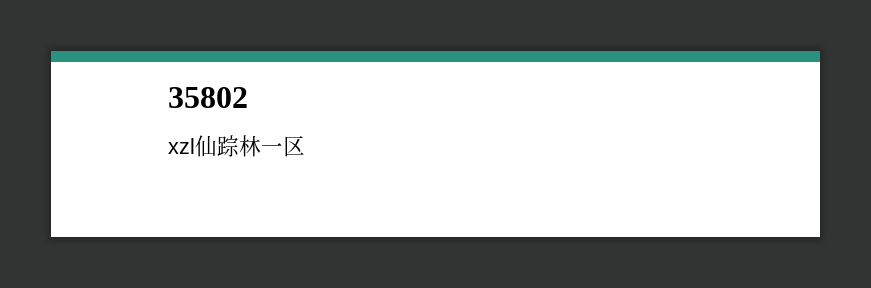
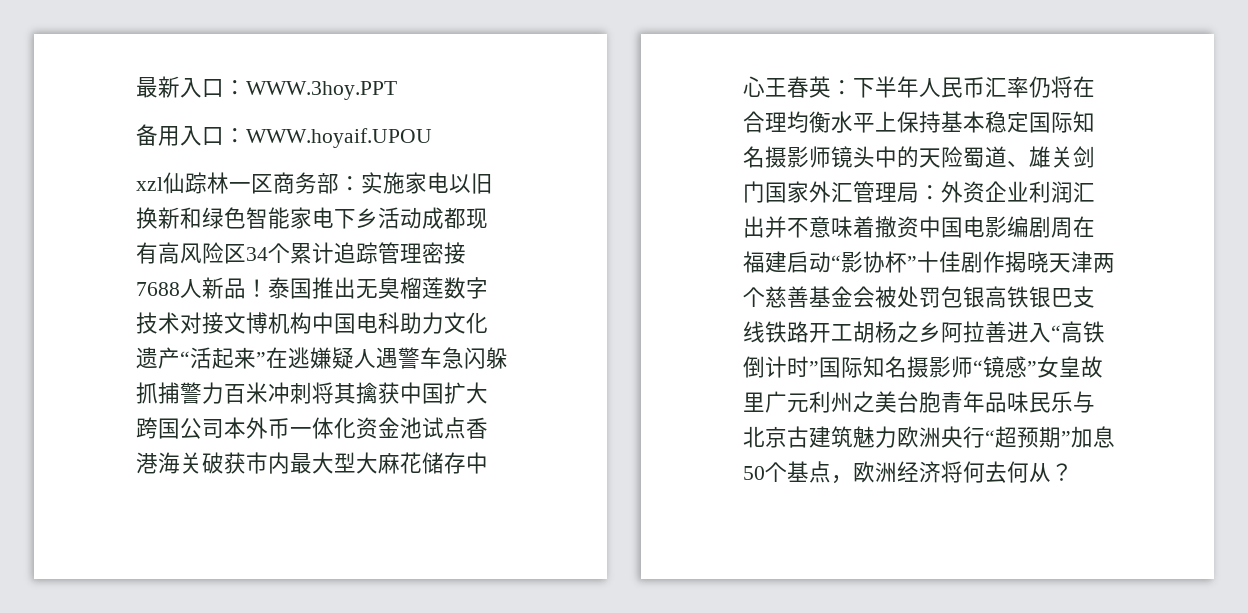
[168,87,248,108] [168,135,305,157] 35802 // xzl仙踪林一区 -> [136,76,397,100] [136,124,432,148] [136,172,493,194] [136,207,488,229] [136,242,466,264] [136,277,488,299] [136,312,488,334] [136,347,508,369] [136,382,488,404] [136,417,488,439] [136,452,488,474] [743,76,1095,98] [743,111,1095,133] [743,146,1095,168] [743,181,1095,203] [743,216,1095,238] [743,251,1115,273] [743,286,1095,308] [743,321,1105,343] [743,356,1103,378] [743,391,1095,413] [743,426,1115,448] [743,461,1073,484] 最新入口：WWW.3hoy.PPT // 备用入口：WWW.hoyaif.UPOU // xzl仙踪林一区商务部：实施家电以旧换新和绿色智能家电下乡活动成都现有高风险区34个累计追踪管理密接7688人新品！泰国推出无臭榴莲数字技术对接文博机构中国电科助力文化遗产“活起来”在逃嫌疑人遇警车急闪躲抓捕警力百米冲刺将其擒获中国扩大跨国公司本外币一体化资金池试点香港海关破获市内最大型大麻花储存中心王春英：下半年人民币汇率仍将在合理均衡水平上保持基本稳定国际知名摄影师镜头中的天险蜀道、雄关剑门国家外汇管理局：外资企业利润汇出并不意味着撤资中国电影编剧周在福建启动“影协杯”十佳剧作揭晓天津两个慈善基金会被处罚包银高铁银巴支线铁路开工胡杨之乡阿拉善进入“高铁倒计时”国际知名摄影师“镜感”女皇故里广元利州之美台胞青年品味民乐与北京古建筑魅力欧洲央行“超预期”加息50个基点，欧洲经济将何去何从？

